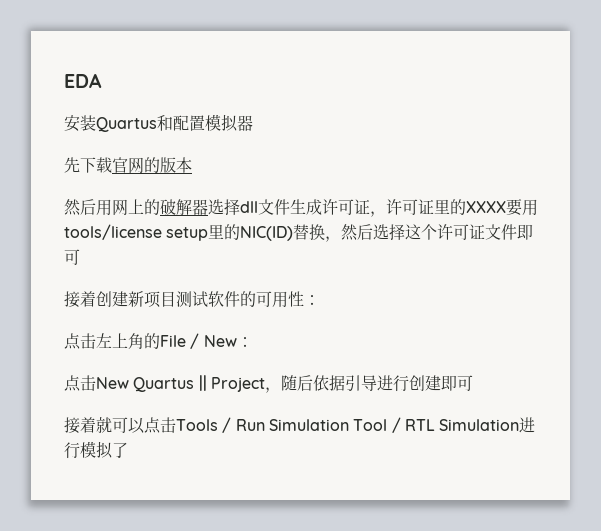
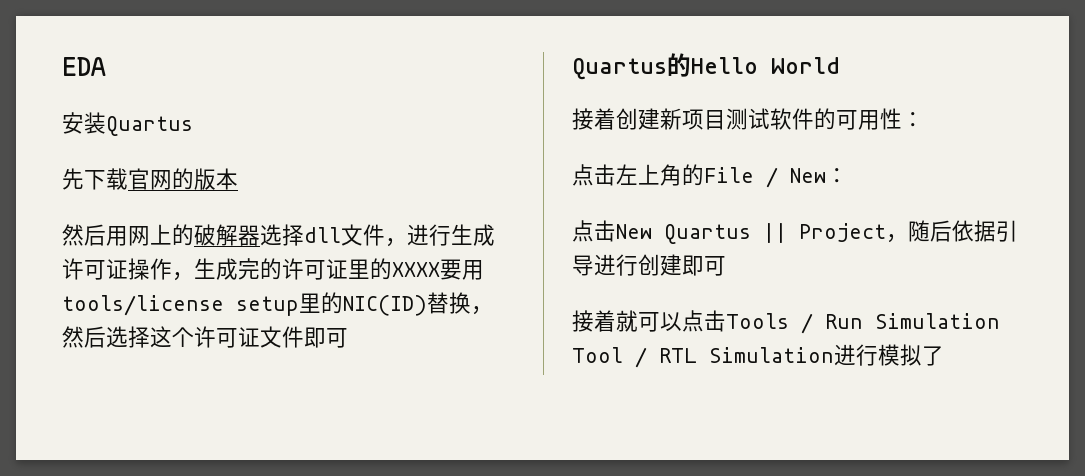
[157,114,253,132] 和配置模拟器 -> (193, 126) none
(290, 207) none -> [385,224,451,247] ，进行
[370,211,386,217] ， -> [128,258,282,281] 操作，生成完的
(80, 257) none -> [572,53,840,80] // Quartus的Hello World

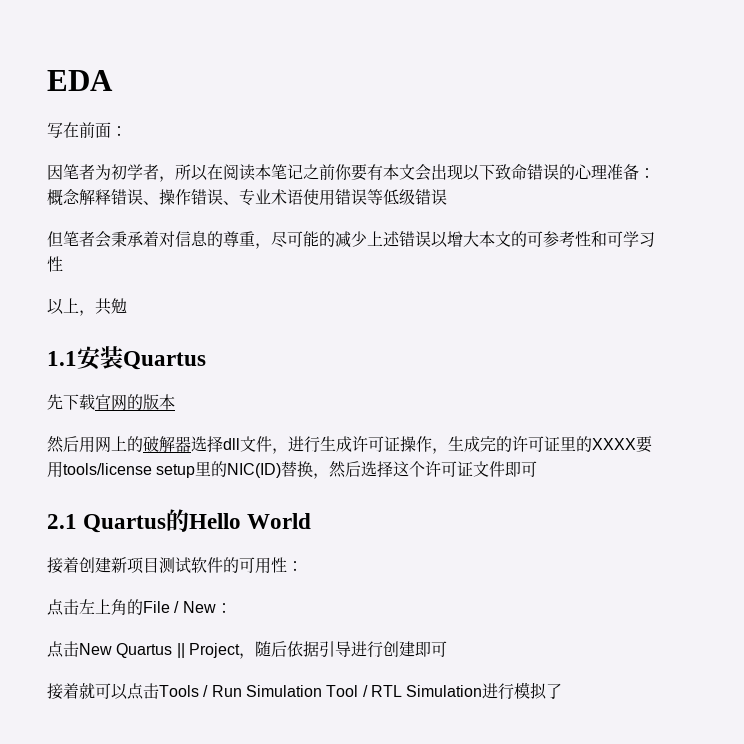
(106, 66) none -> [47,122,127,138] [47,164,655,182] [47,189,447,206] [47,231,655,249] [47,256,63,272] [47,298,127,316] [47,351,77,366] 写在前面： // 因笔者为初学者，所以在阅读本笔记之前你要有本文会出现以下致命错误的心理准备：概念解释错误、操作错误、专业术语使用错误等低级错误 // 但笔者会秉承着对信息的尊重，尽可能的减少上述错误以增大本文的可参考性和可学习性 // 以上，共勉 // 1.1
(348, 338) none -> [47,514,77,529] 2.1

